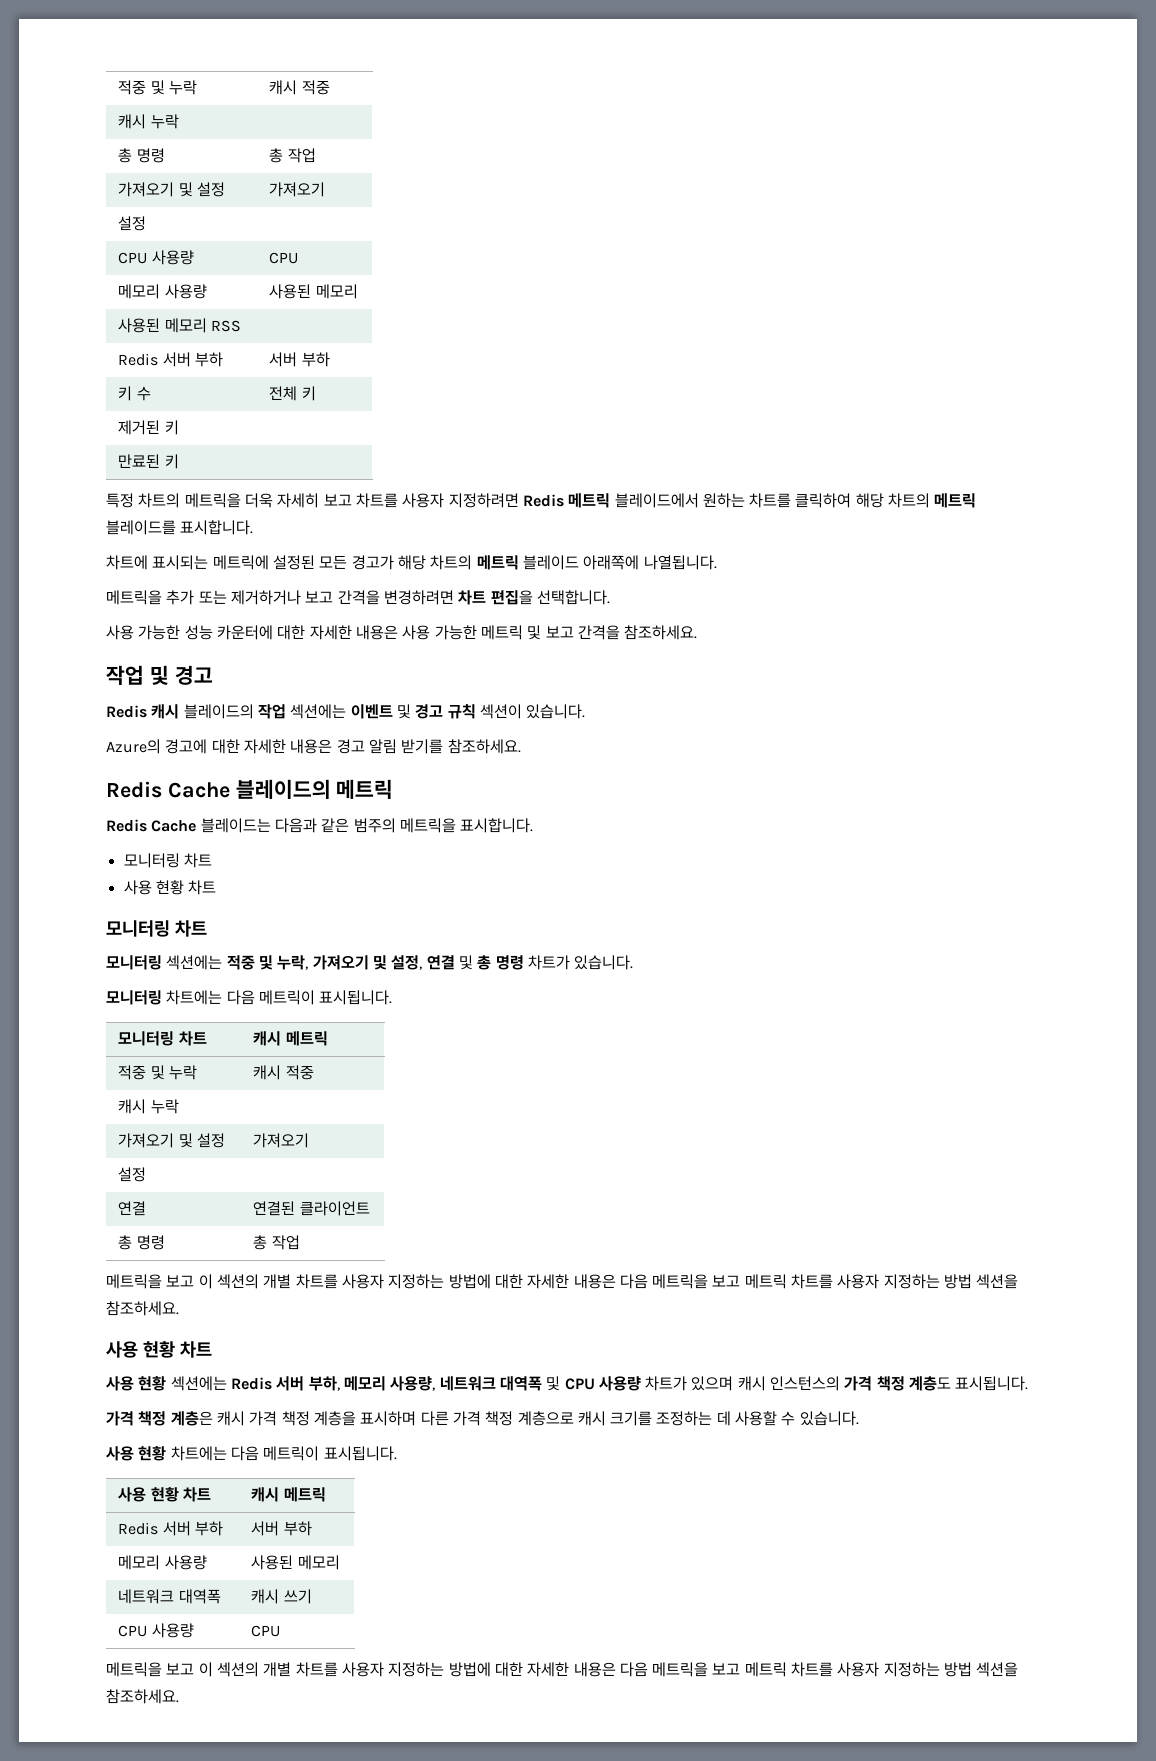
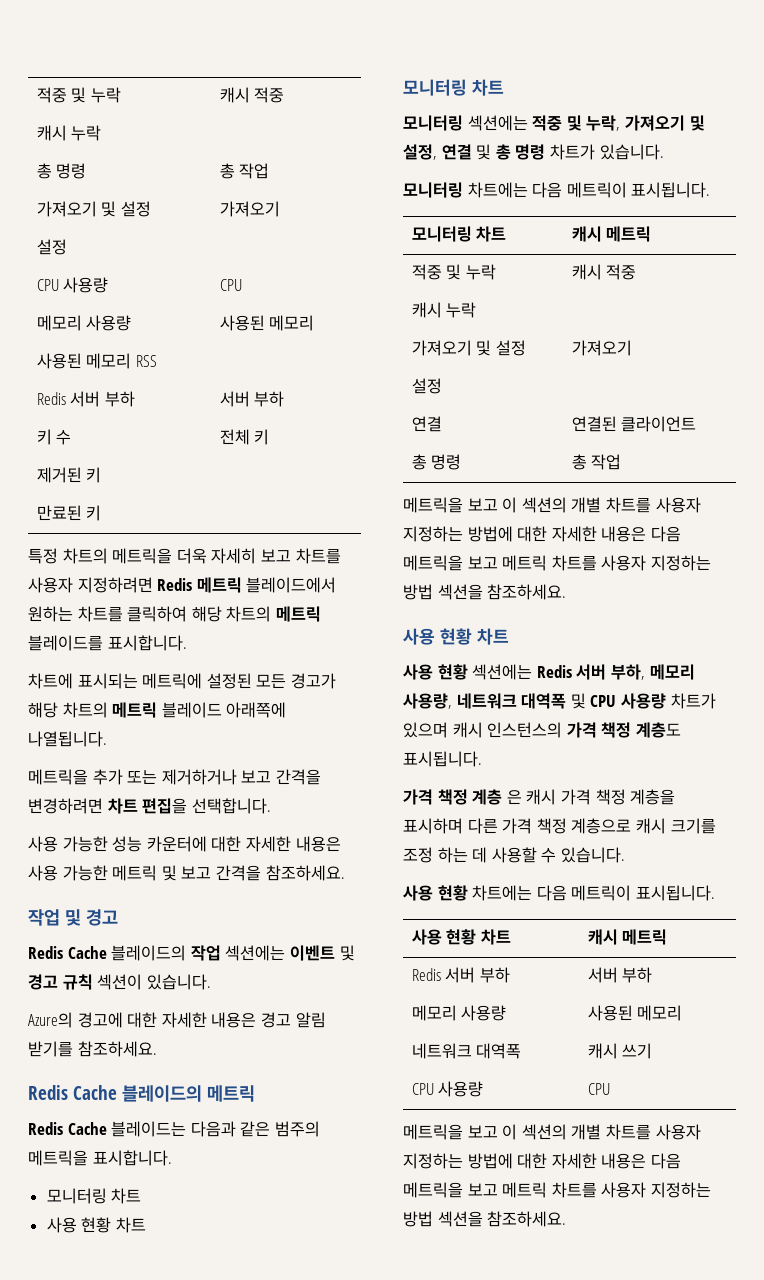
[151,704,180,719] 캐시 -> [67,946,107,959] Cache
[170,1411,213,1426] 계층은 -> [472,789,522,805] 계층 은
[656,1411,713,1426] 조정하는 -> [403,847,468,863] 조정 하는

